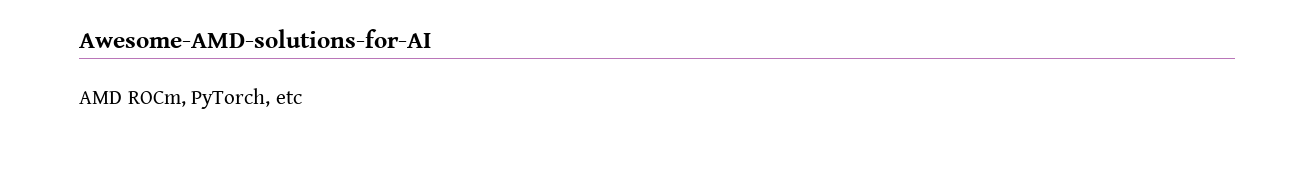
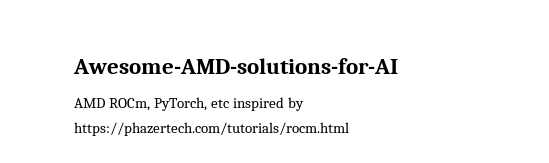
(303, 97) none -> [232,97,304,111] [74,122,349,136] inspired by https://phazertech.com/tutorials/rocm.html

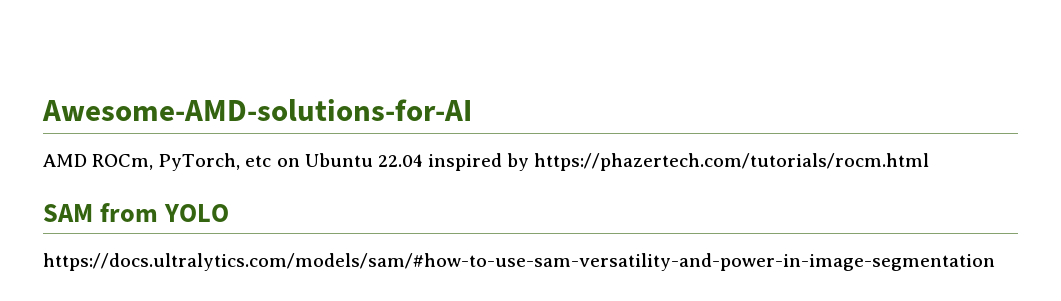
(229, 103) none -> [276,153,423,167] on Ubuntu 22.04
(349, 129) none -> [43,203,230,222] [43,253,995,271] // SAM from YOLO // https://docs.ultralytics.com/models/sam/#how-to-use-sam-versatility-and-power-in-image-segmentation

